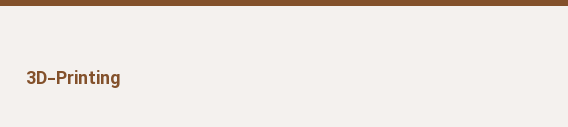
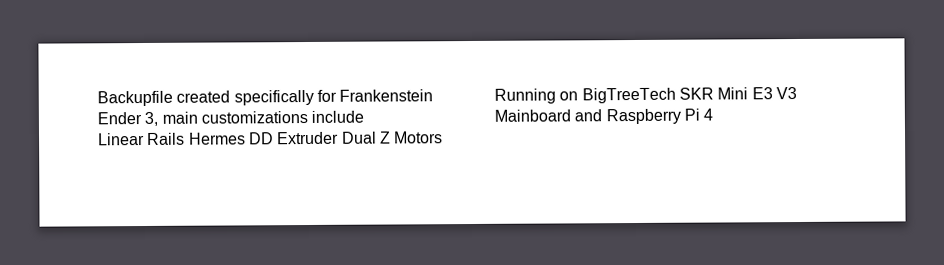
[26,70,121,88] 3D-Printing -> [97,89,434,107] [97,110,365,126] [97,131,444,146] [494,87,797,104] [494,108,714,125] Backupfile created specifically for Frankenstein Ender 3, main customizations include // Linear Rails Hermes DD Extruder Dual Z Motors Running on BigTreeTech SKR Mini E3 V3 Mainboard and Raspberry Pi 4

